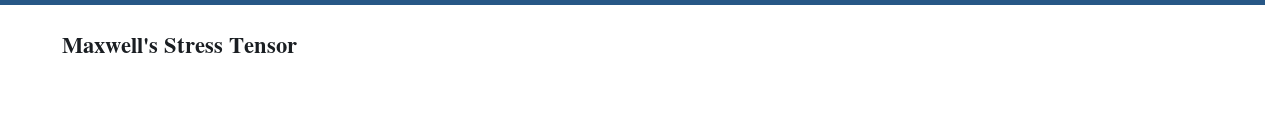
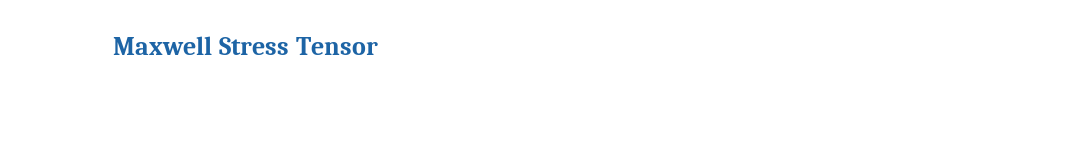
[62,38,158,53] Maxwell's -> [113,36,212,55] Maxwell

